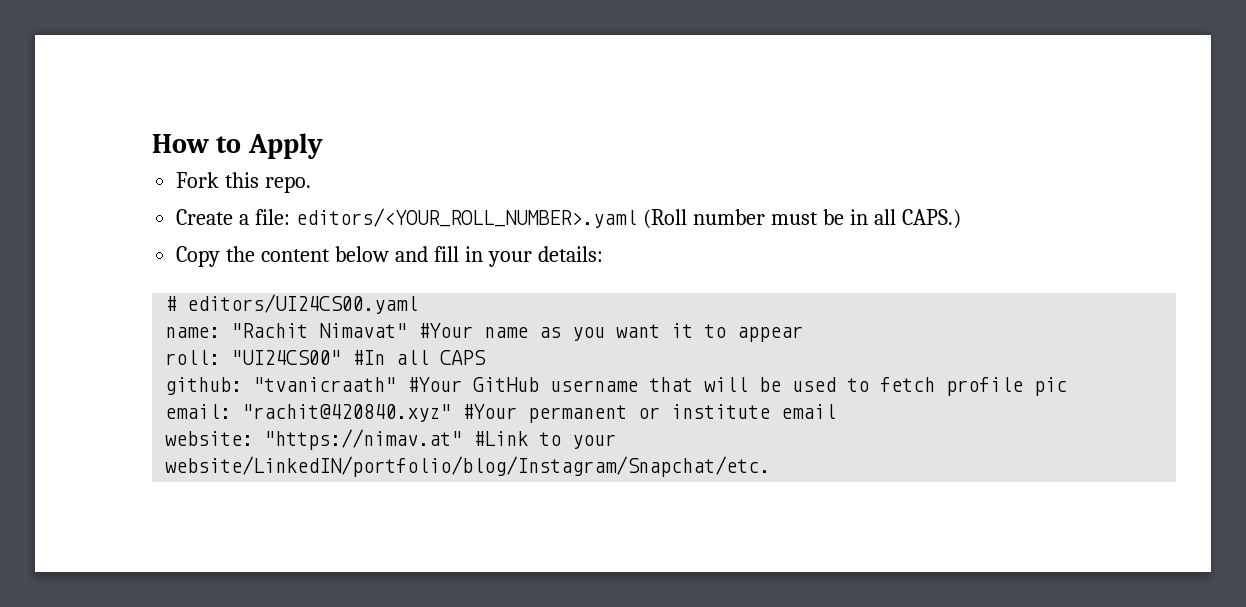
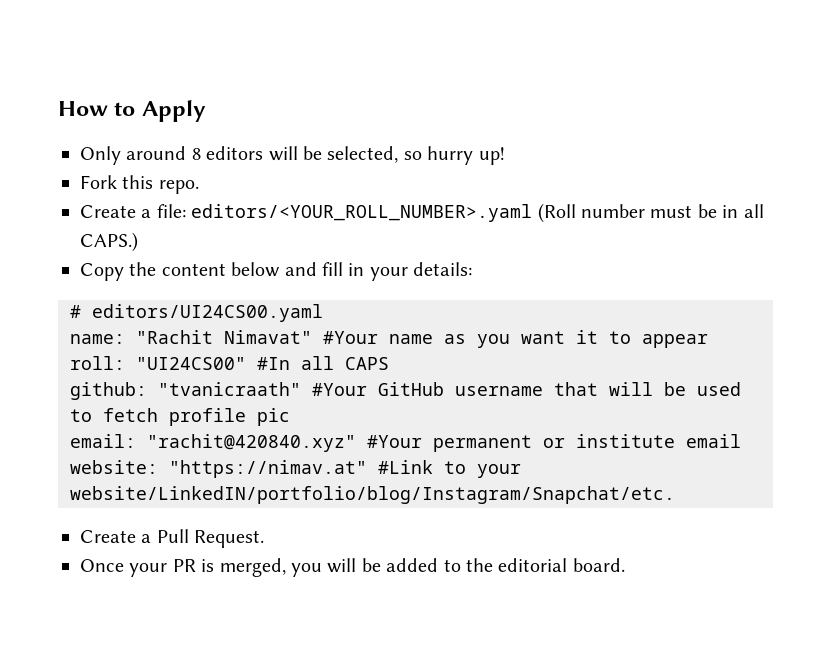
(323, 146) none -> [80,146,505,165] // Only around 8 editors will be selected, so hurry up!
(771, 466) none -> [80,529,265,548] [80,558,625,577] // Create a Pull Request. // Once your PR is merged, you will be added to the editorial board.

